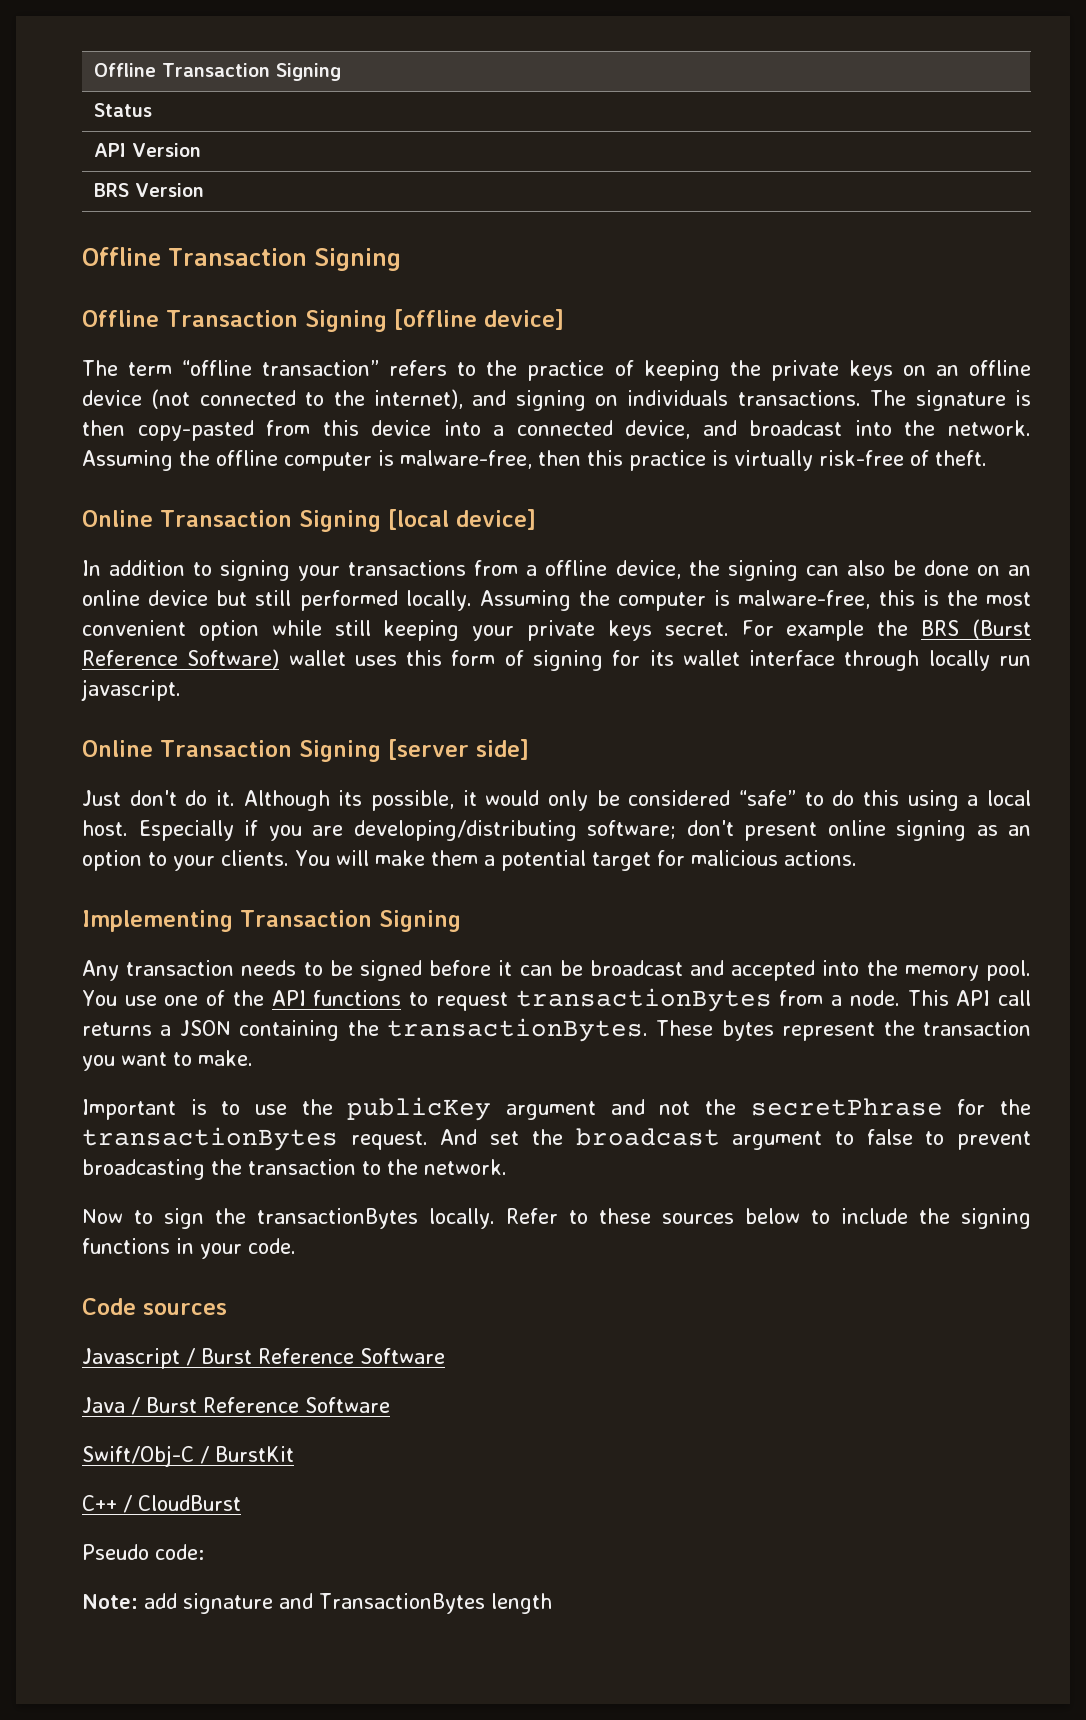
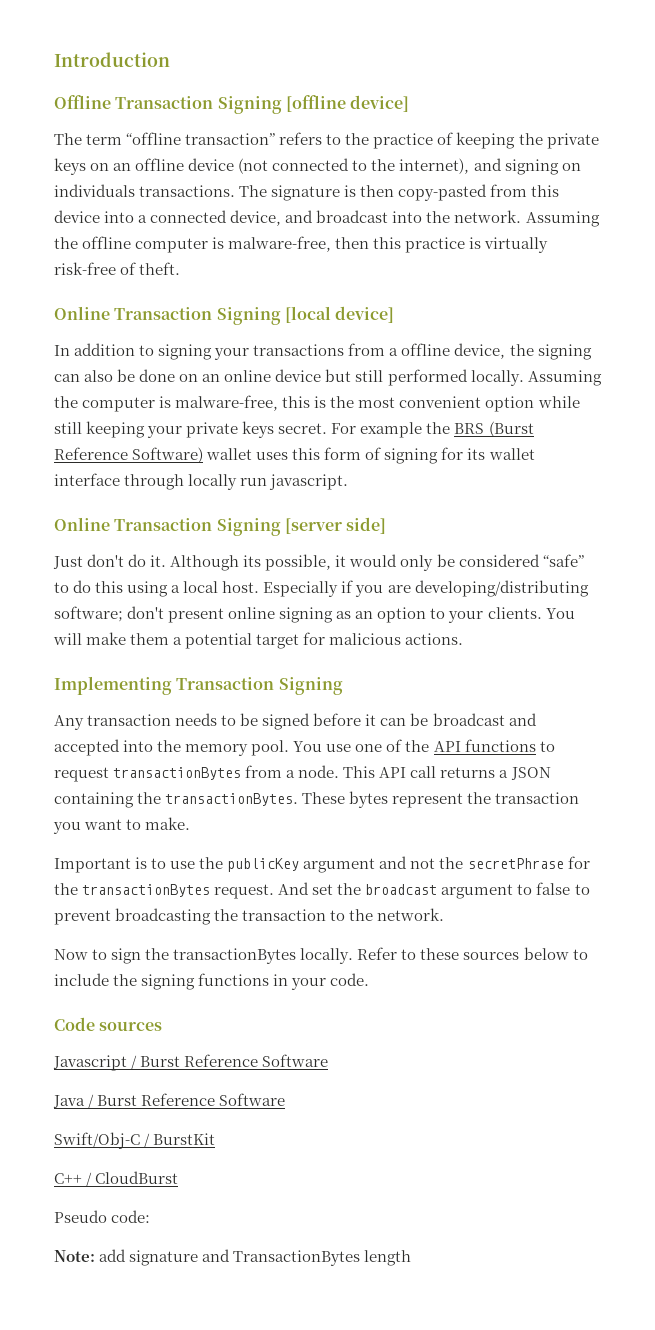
[93,63,341,81] [93,103,152,117] [93,143,201,157] [93,183,204,197] [82,247,401,271] Offline Transaction Signing // Status // API Version // BRS Version // Offline Transaction Signing -> [54,52,170,67] Introduction

